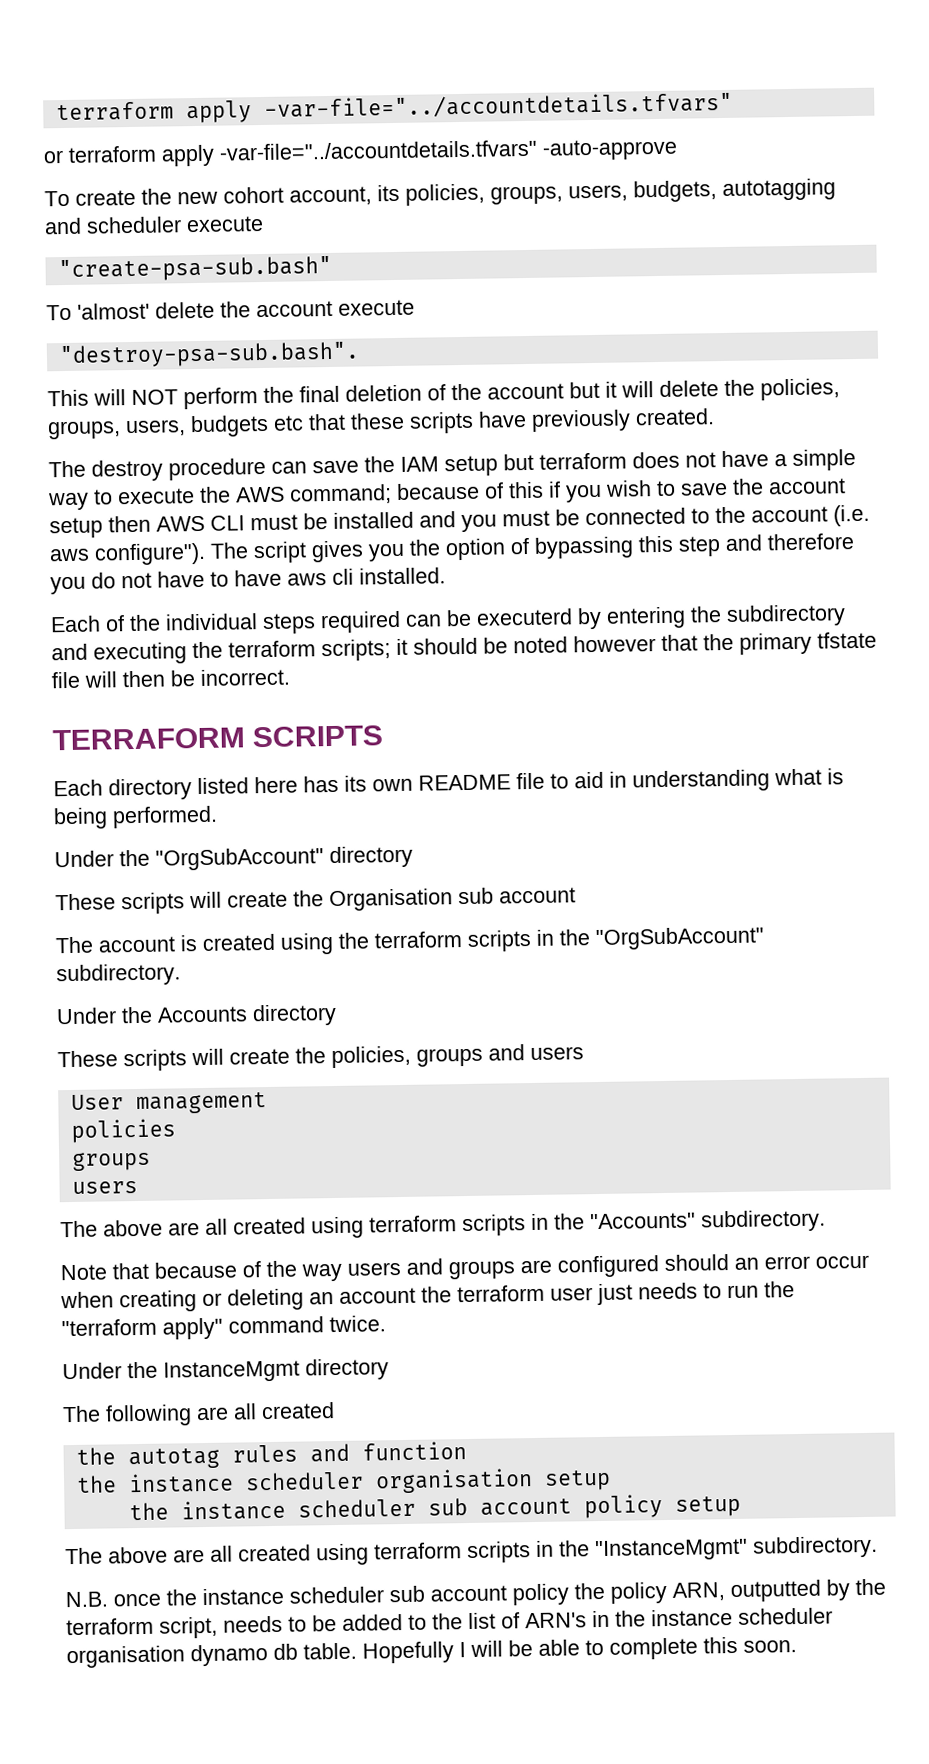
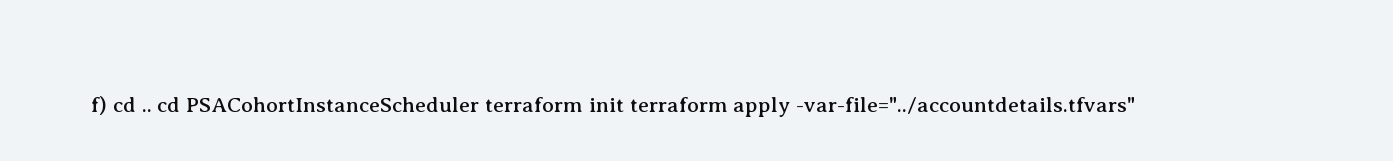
[55,91,733,124] [43,138,678,167] [44,178,836,207] [44,215,264,235] [57,255,332,283] [46,299,415,321] [58,341,360,369] [47,378,840,410] [47,408,715,440] [48,449,856,482] [48,478,846,511] [49,504,870,539] [49,533,854,566] [50,567,446,595] [50,604,846,635] [51,631,877,665] [51,668,290,689] [52,725,384,751] [53,768,844,801] [53,805,218,830] [54,845,413,871] [55,887,576,915] [55,926,765,955] [56,963,181,987] [56,1003,337,1027] [57,1044,584,1072] [70,1092,267,1115] [70,1118,176,1144] [71,1151,151,1172] [71,1180,138,1195] [60,1209,826,1239] [60,1254,869,1282] [60,1281,795,1313] [61,1315,386,1340] [62,1358,389,1383] [62,1402,335,1427] [75,1441,467,1470] [75,1468,611,1494] [128,1494,741,1521] [65,1535,878,1566] [65,1578,886,1608] [66,1607,833,1639] [66,1636,797,1669] terraform apply -var-file="../accountdetails.tfvars" // or terraform apply -var-file="../accountdetails.tfvars" -auto-approve // To create the new cohort account, its policies, groups, users, budgets, autotagging and scheduler execute // "create-psa-sub.bash" // To 'almost' delete the account execute // "destroy-psa-sub.bash". // This will NOT perform the final deletion of the account but it will delete the policies, groups, users, budgets etc that these scripts have previously created. // The destroy procedure can save the IAM setup but terraform does not have a simple way to execute the AWS command; because of this if you wish to save the account setup then AWS CLI must be installed and you must be connected to the account (i.e. aws configure"). The script gives you the option of bypassing this step and therefore you do not have to have aws cli installed. // Each of the individual steps required can be executerd by entering the subdirectory and executing the terraform scripts; it should be noted however that the primary tfstate file will then be incorrect. // TERRAFORM SCRIPTS // Each directory listed here has its own README file to aid in understanding what is being performed. // Under the "OrgSubAccount" directory // These scripts will create the Organisation sub account // The account is created using the terraform scripts in the "OrgSubAccount" subdirectory. // Under the Accounts directory // These scripts will create the policies, groups and users // User management // policies // groups // users // The above are all created using terraform scripts in the "Accounts" subdirectory. // Note that because of the way users and groups are configured should an error occur when creating or deleting an account the terraform user just needs to run the "terraform apply" command twice. // Under the InstanceMgmt directory // The following are all created // the autotag rules and function // the instance scheduler organisation setup // the instance scheduler sub account policy setup // The above are all created using terraform scripts in the "InstanceMgmt" subdirectory. // N.B. once the instance scheduler sub account policy the policy ARN, outputted by the terraform script, needs to be added to the list of ARN's in the instance scheduler organisation dynamo db table. Hopefully I will be able to complete this soon. -> [91,96,1136,117] f) cd .. cd PSACohortInstanceScheduler terraform init terraform apply -var-file="../accountdetails.tfvars"

